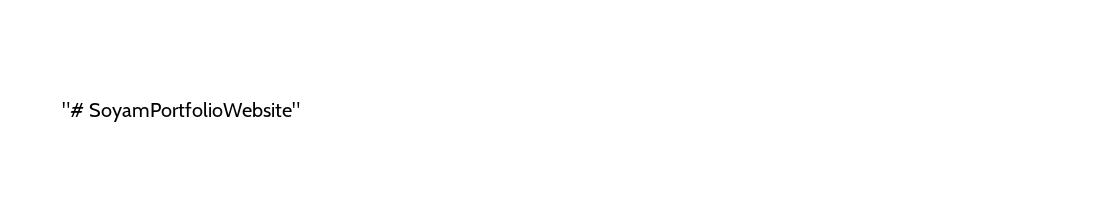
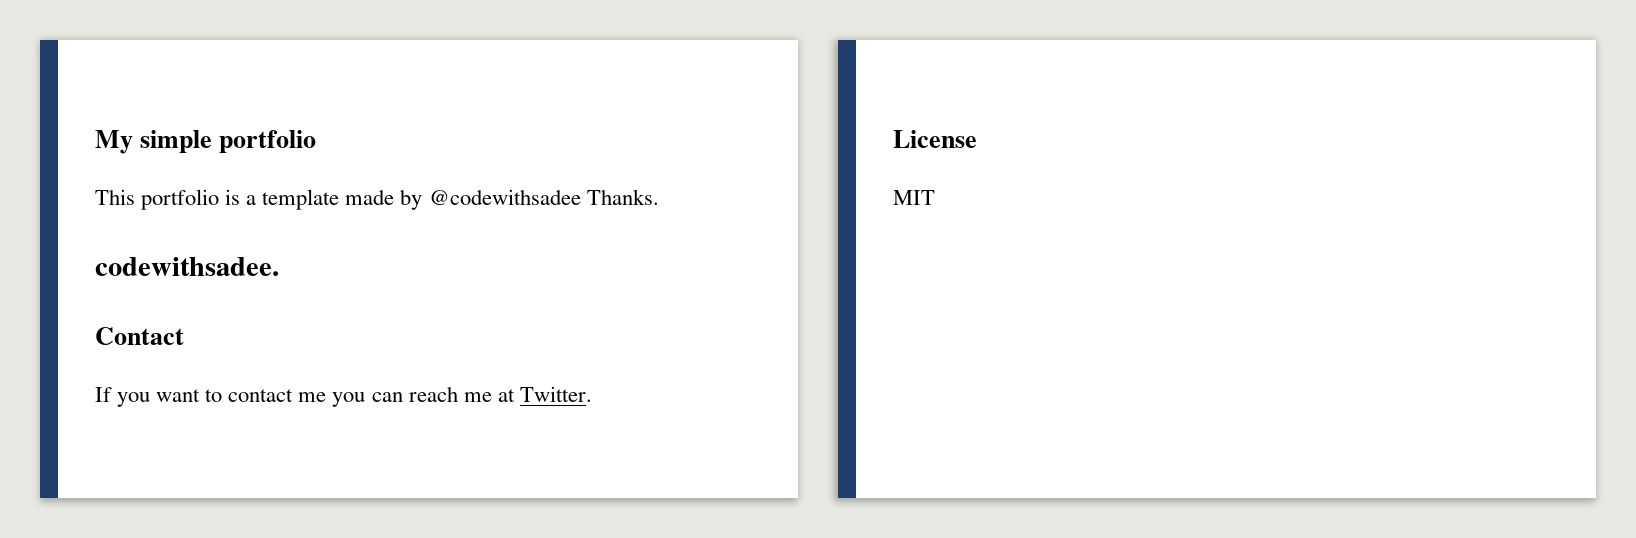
[62,102,301,122] "# SoyamPortfolioWebsite" -> [95,130,317,154] [95,189,659,210] [95,257,279,276] [95,327,184,345] [95,386,592,407] [893,130,977,148] [893,190,935,205] My simple portfolio // This portfolio is a template made by @codewithsadee Thanks. // codewithsadee. // Contact // If you want to contact me you can reach me at Twitter. // License // MIT

